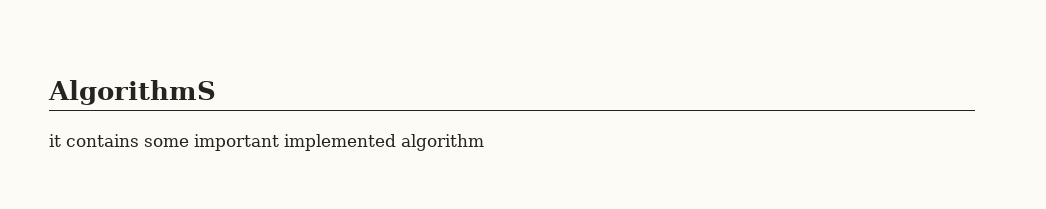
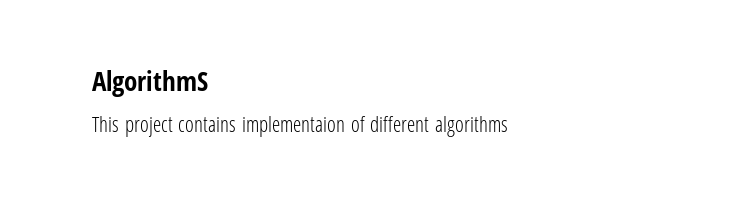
[49,134,484,151] it contains some important implemented algorithm -> [92,116,509,137] This project contains implementaion of different algorithms

